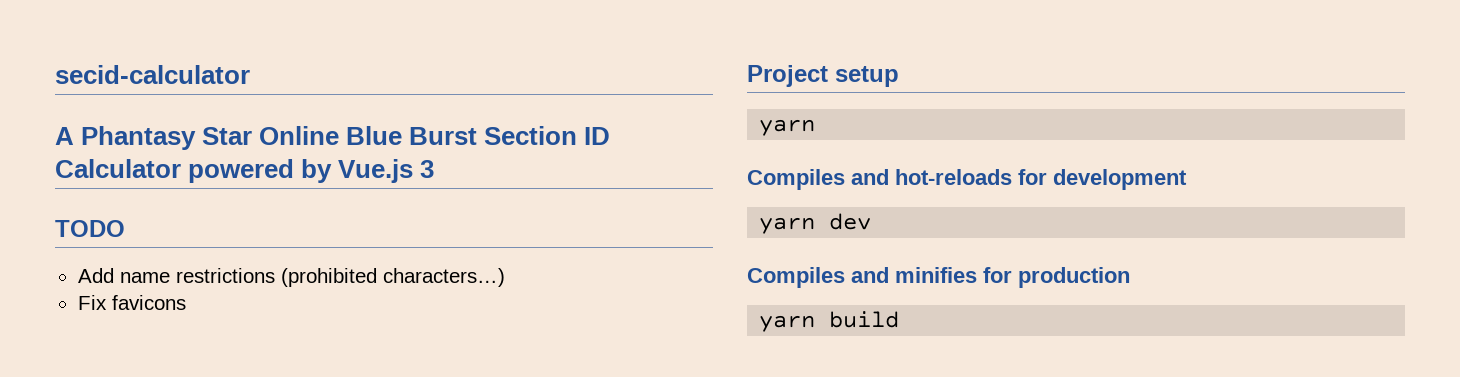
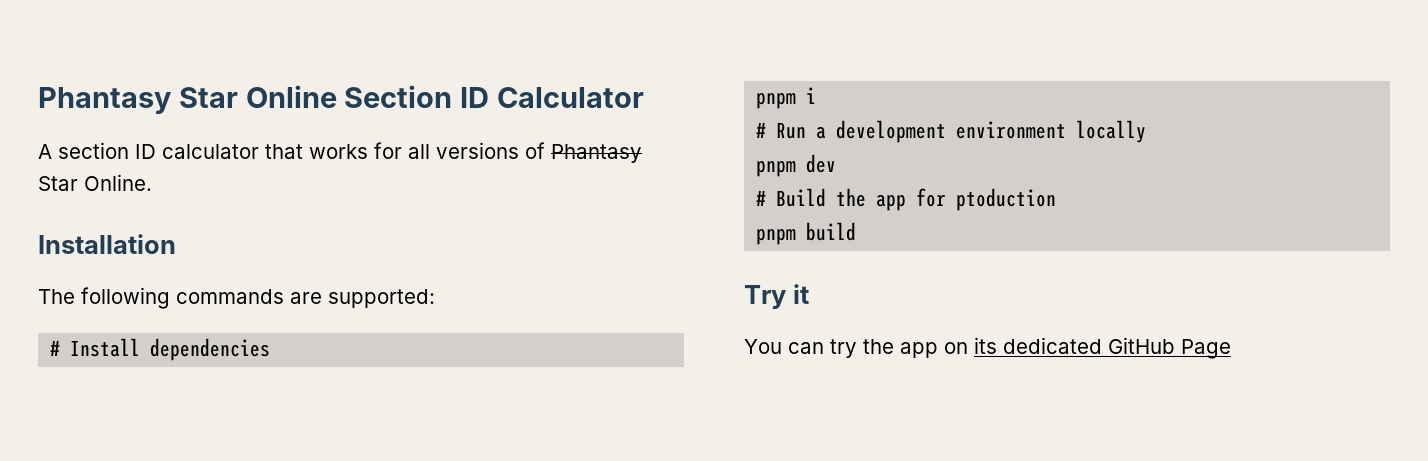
[55,65,250,84] [55,127,74,145] secid-calculator // A -> (38, 100) none
[346,126,478,145] Blue Burst -> (337, 96) none
[188,159,435,183] [55,220,125,237] [77,268,505,287] [77,295,186,310] [747,65,899,87] [759,119,816,136] [747,169,1187,190] [759,213,872,234] [747,267,1130,288] [759,311,900,332] powered by Vue.js 3 // TODO // Add name restrictions (prohibited characters…) // Fix favicons // Project setup // yarn // Compiles and hot-reloads for development // yarn dev // Compiles and minifies for production // yarn build -> [38,142,642,163] [38,174,152,191] [38,234,176,254] [38,287,435,309] [50,338,271,361] [756,87,817,109] [756,120,1147,143] [756,154,837,177] [756,188,1057,211] [756,222,857,245] [744,284,809,309] [744,337,1231,359] // A section ID calculator that works for all versions of Phantasy Star Online. // Installation // The following commands are supported: // # Install dependencies // pnpm i // # Run a development environment locally // pnpm dev // # Build the app for ptoduction // pnpm build // Try it // You can try the app on its dedicated GitHub Page

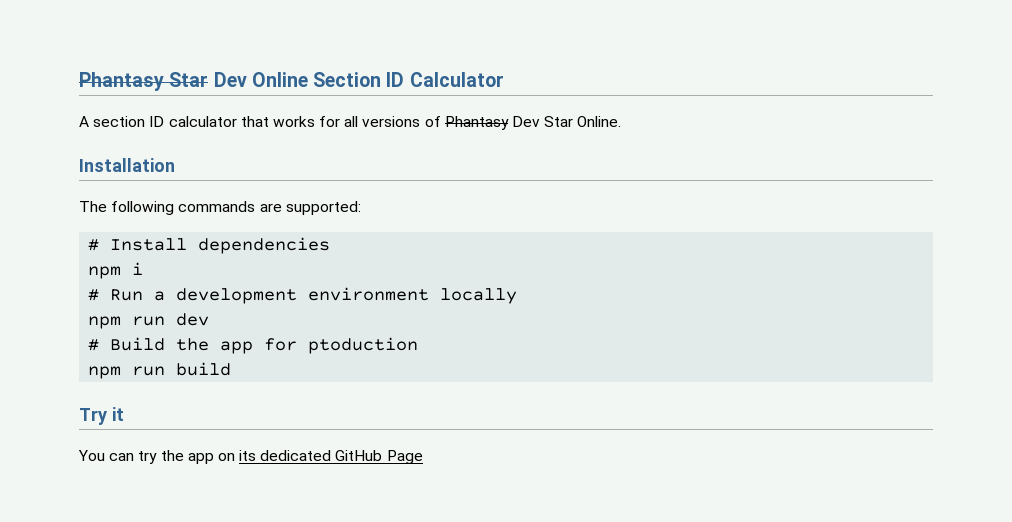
[38,87,238,114] Phantasy Star -> [79,72,247,91] Phantasy Star Dev
(642, 153) none -> [512,116,541,127] Dev
[756,92,797,109] pnpm -> [88,266,122,279] npm
[756,160,797,177] pnpm -> [88,316,166,329] npm run
[756,228,797,245] pnpm -> [88,366,166,379] npm run

